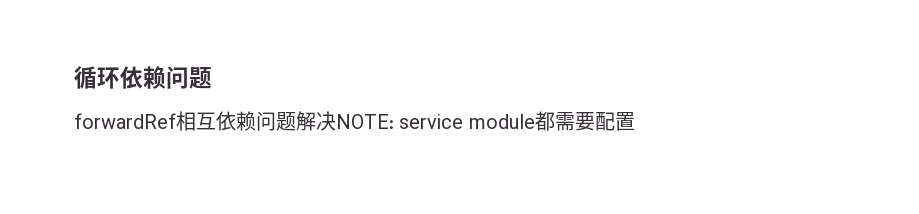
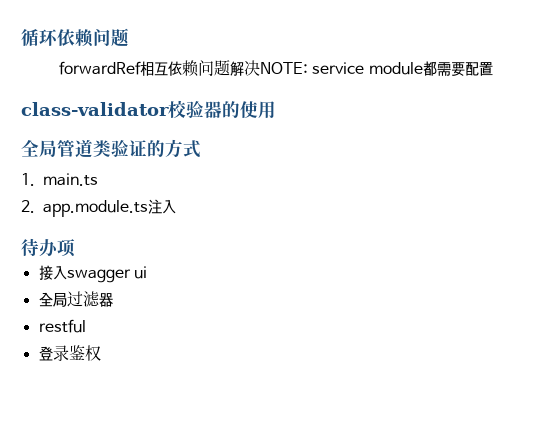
(635, 121) none -> [21,100,276,119] [21,139,201,158] [21,173,98,186] [21,199,176,217] [21,238,76,257] [38,265,147,283] [38,291,113,307] [38,319,86,333] [38,345,101,361] // class-validator校验器的使用 // 全局管道类验证的方式 // 1. main.ts // 2. app.module.ts注入 // 待办项 // 接入swagger ui // 全局过滤器 // restful // 登录鉴权

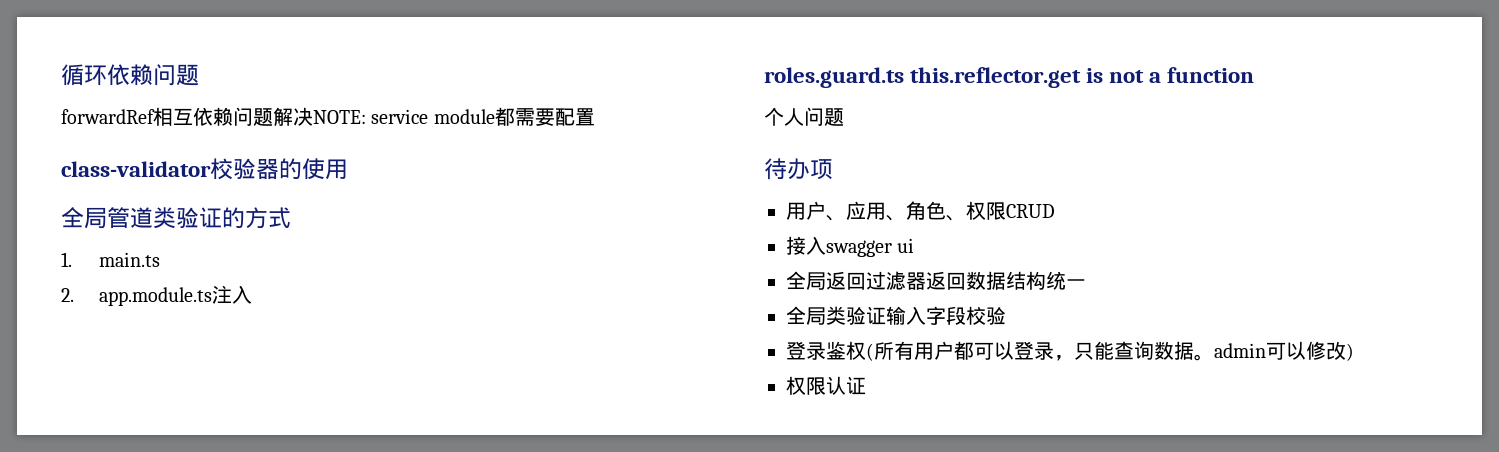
[21,238,76,257] 待办项 -> [764,67,1255,88] [764,107,844,126] [764,158,833,180] [786,201,1055,221] roles.guard.ts this.reflector.get is not a function // 个人问题 // 待办项 // 用户、应用、角色、权限CRUD
(67, 300) none -> [826,271,866,290] 返回
[38,319,86,333] [38,345,101,361] // restful // 登录鉴权 -> [926,271,1086,290] [786,306,1006,325] [786,341,1354,361] [786,376,866,395] 返回数据结构统一 // 全局类验证输入字段校验 // 登录鉴权(所有用户都可以登录，只能查询数据。admin可以修改) // 权限认证

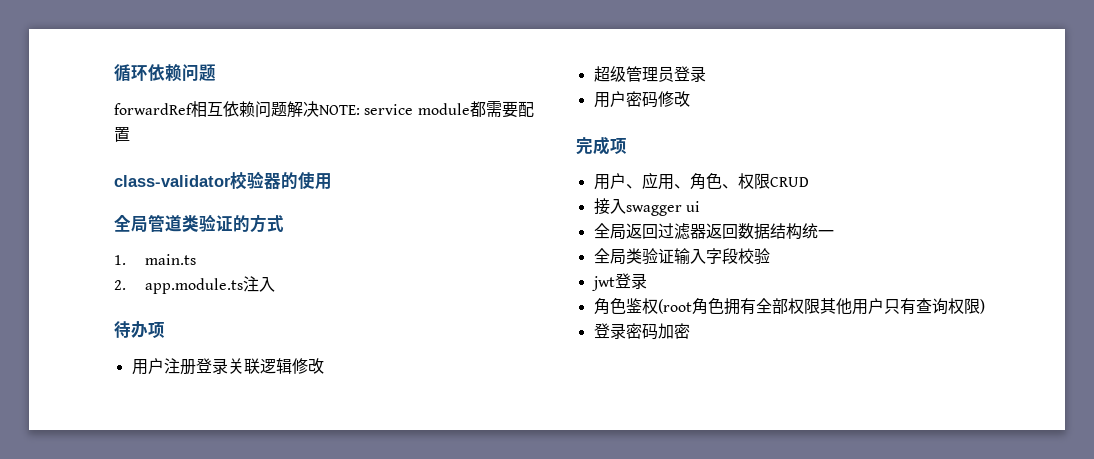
[764,67,1255,88] [764,107,844,126] [764,158,810,180] roles.guard.ts this.reflector.get is not a function // 个人问题 // 待办 -> [114,321,165,338] [131,358,324,375] [593,66,706,82] [593,91,690,108] [576,136,610,155] 待办项 // 用户注册登录关联逻辑修改 // 超级管理员登录 // 用户密码修改 // 完成
[786,341,1354,361] [786,376,866,395] 登录鉴权(所有用户都可以登录，只能查询数据。admin可以修改) // 权限认证 -> [591,273,647,291] [593,298,985,315] [593,323,690,340] jwt登录 // 角色鉴权(root角色拥有全部权限其他用户只有查询权限) // 登录密码加密

